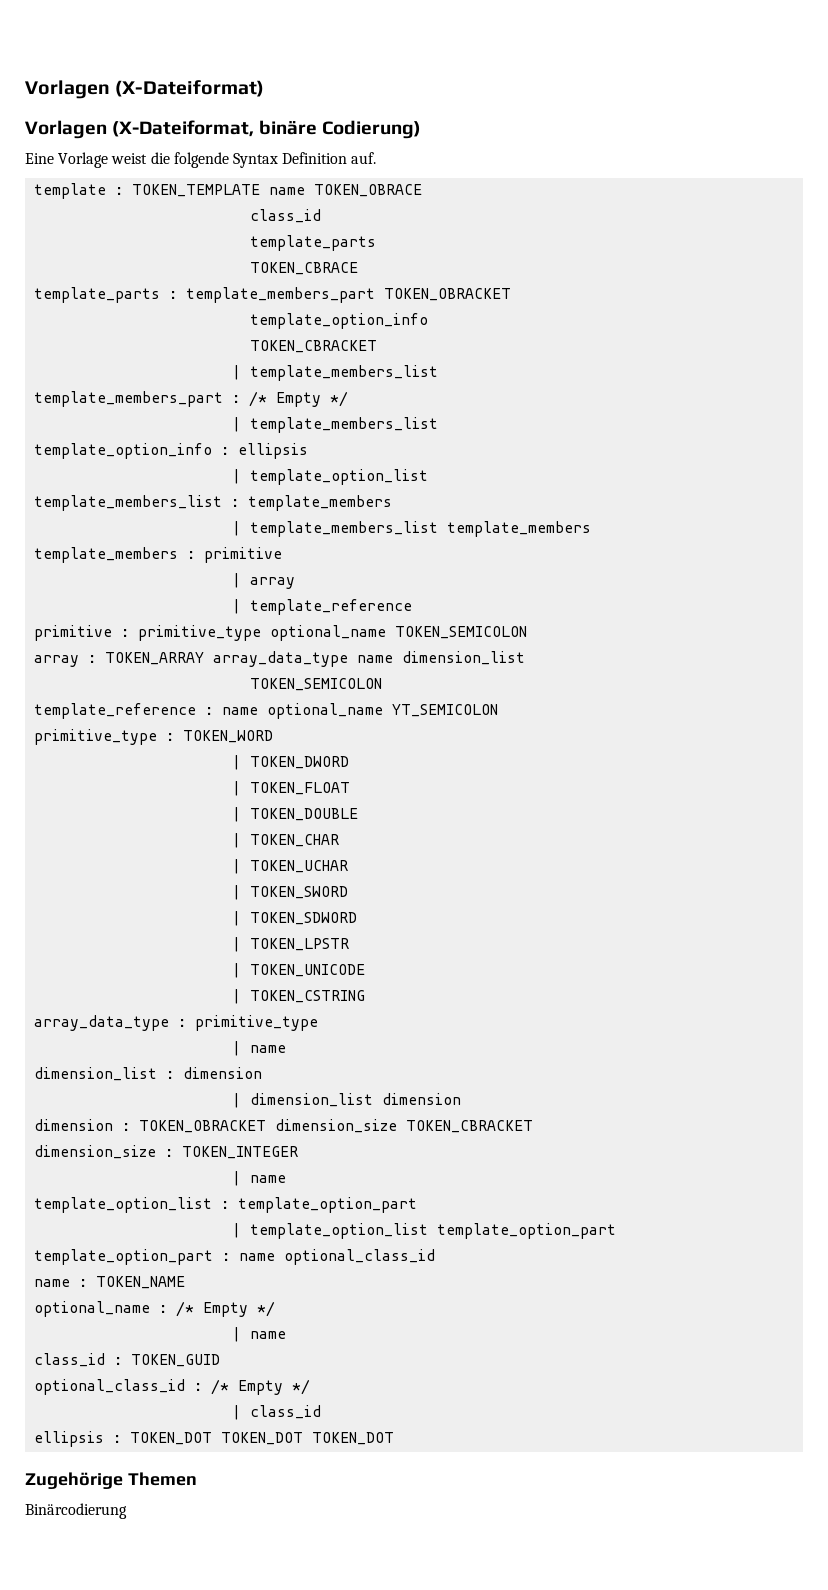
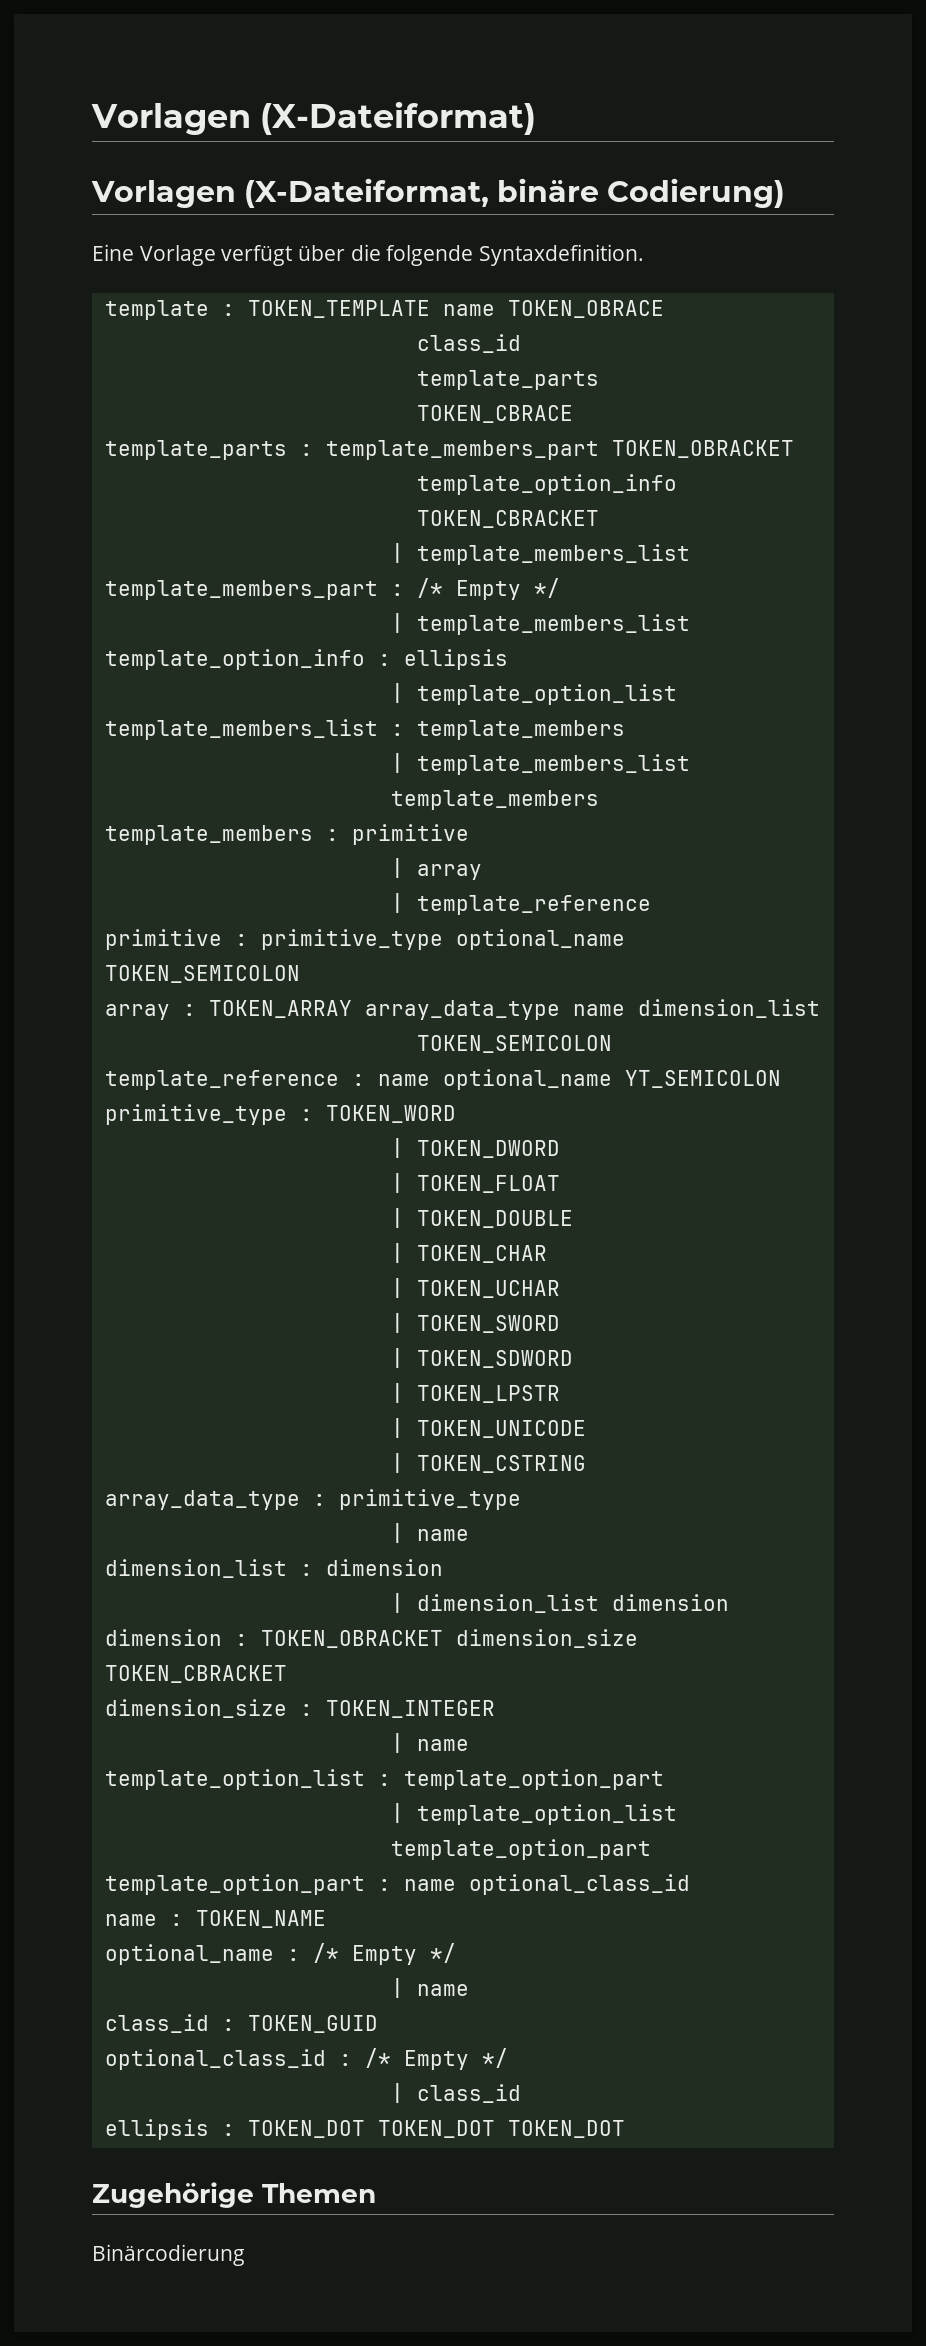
[111,152,377,168] weist die folgende Syntax Definition auf. -> [221,244,645,266] verfügt über die folgende Syntaxdefinition.

